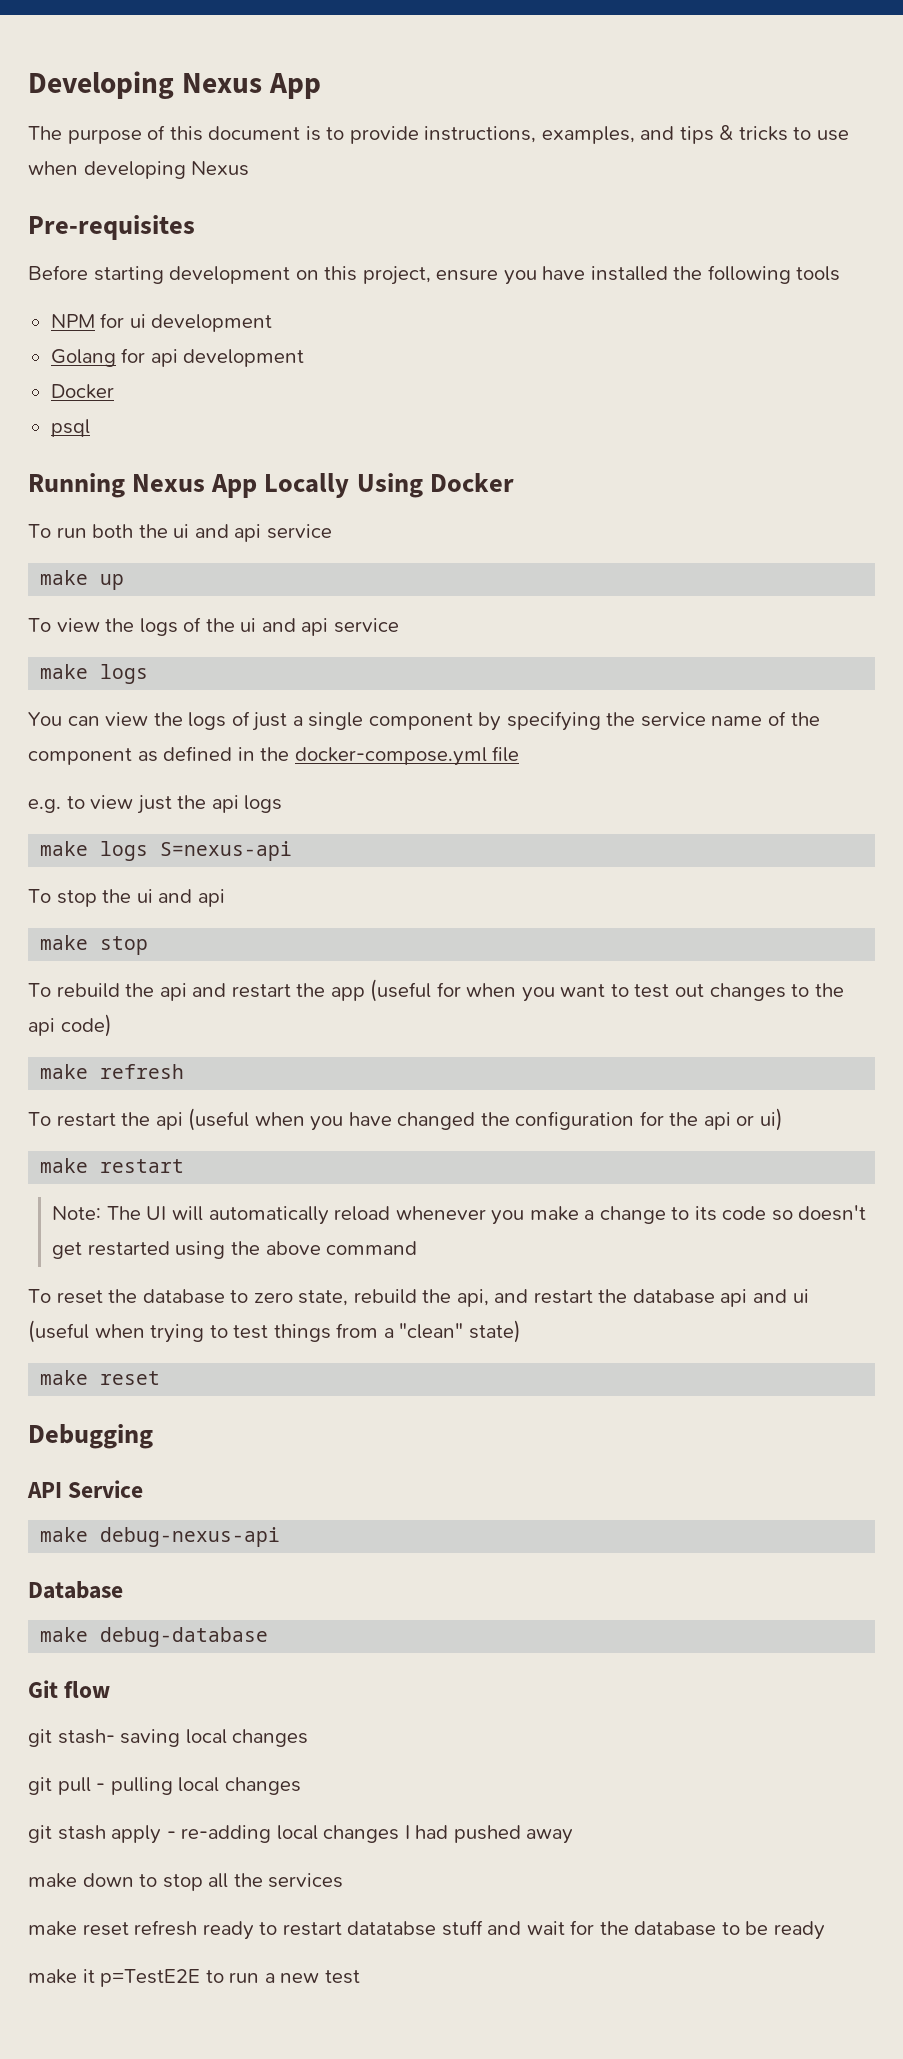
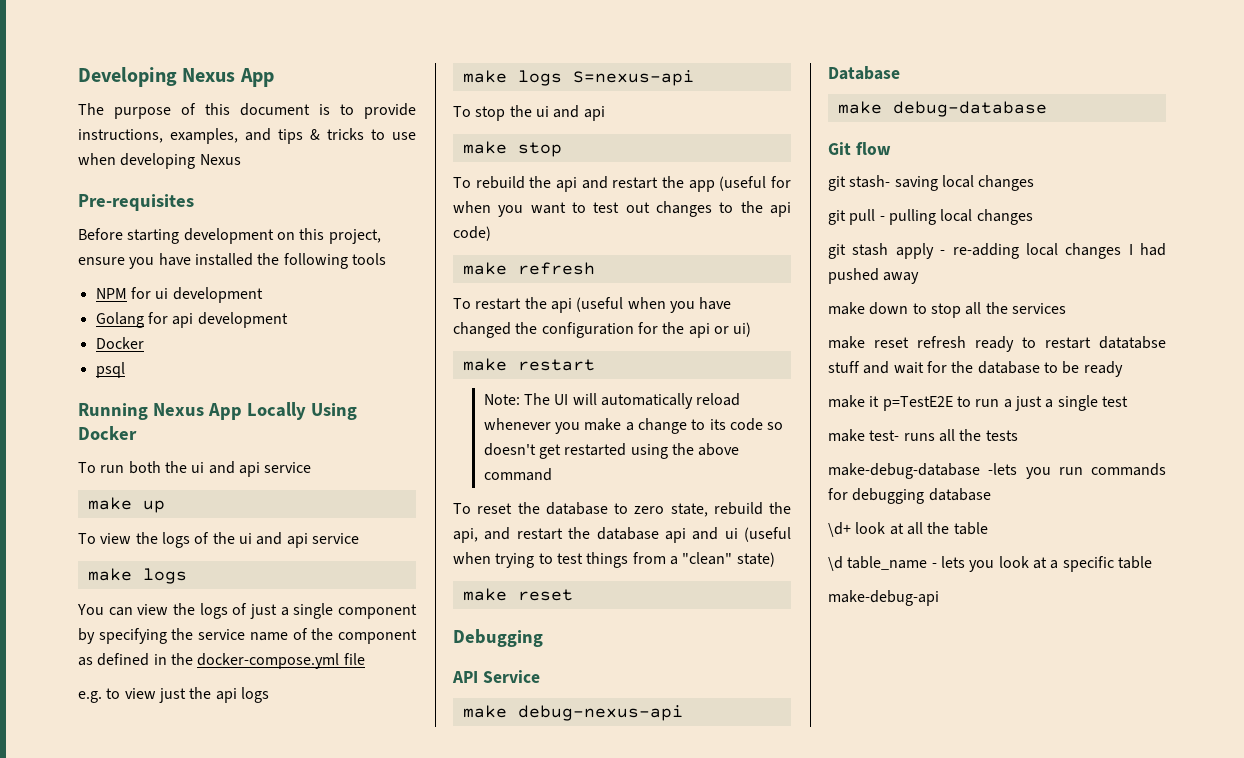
[280,1970,360,1984] new test -> [1014,395,1128,411] [828,429,1018,442] [828,463,1166,479] [828,488,991,504] [828,522,988,537] [828,556,1152,572] [828,590,939,606] just a single test // make test- runs all the tests // make-debug-database -lets you run commands for debugging database // \d+ look at all the table // \d table_name - lets you look at a specific table // make-debug-api

